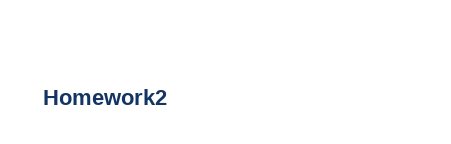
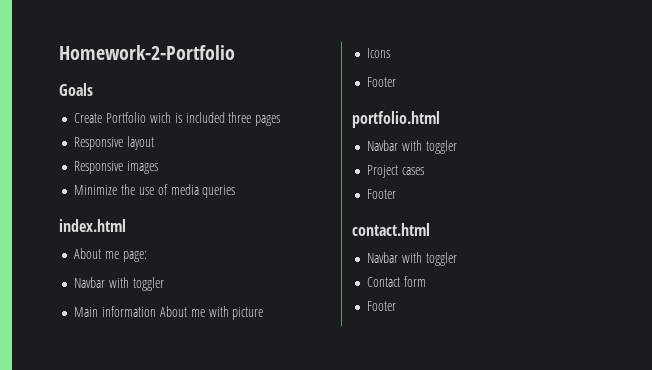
[43,89,167,105] Homework2 -> [59,45,235,60] [59,83,93,96] [74,112,281,126] [74,136,155,150] [74,161,159,174] [74,184,236,198] [59,219,126,232] [74,248,147,262] [74,277,164,291] [74,306,264,320] [367,48,391,58] [367,77,397,87] [352,111,440,128] [367,140,457,154] [367,165,425,178] [367,189,397,199] [352,223,430,236] [367,252,457,266] [367,276,427,287] [367,301,397,311] Homework-2-Portfolio // Goals // Create Portfolio wich is included three pages // Responsive layout // Responsive images // Minimize the use of media queries // index.html // About me page: // Navbar with toggler // Main information About me with picture // Icons // Footer // portfolio.html // Navbar with toggler // Project cases // Footer // contact.html // Navbar with toggler // Contact form // Footer

